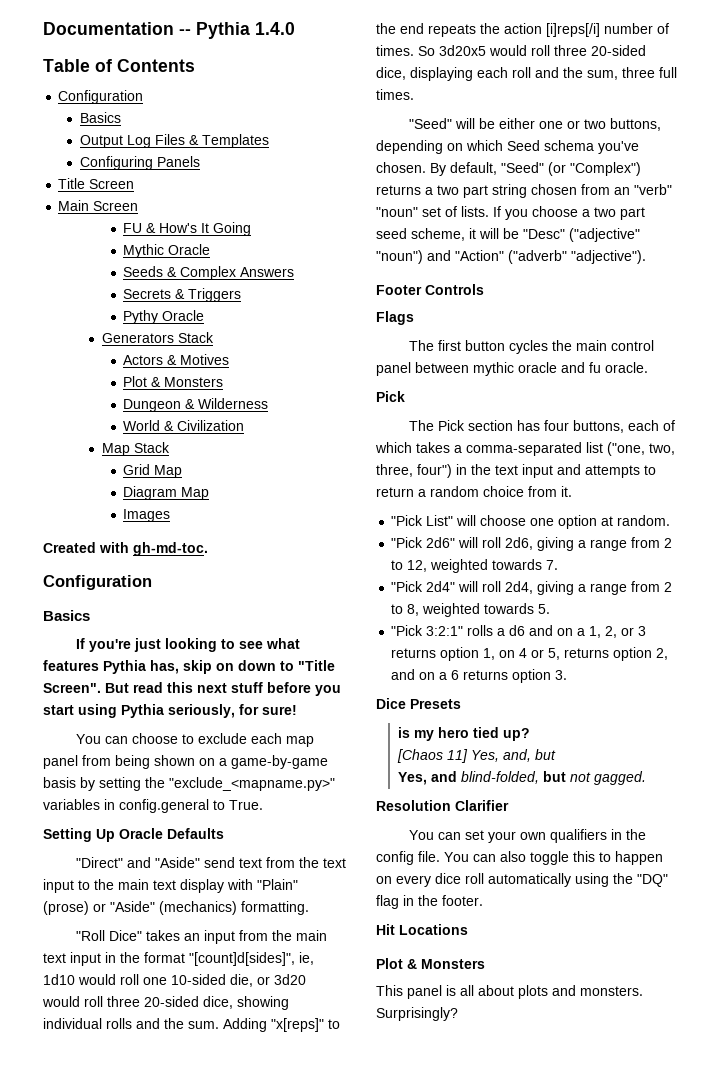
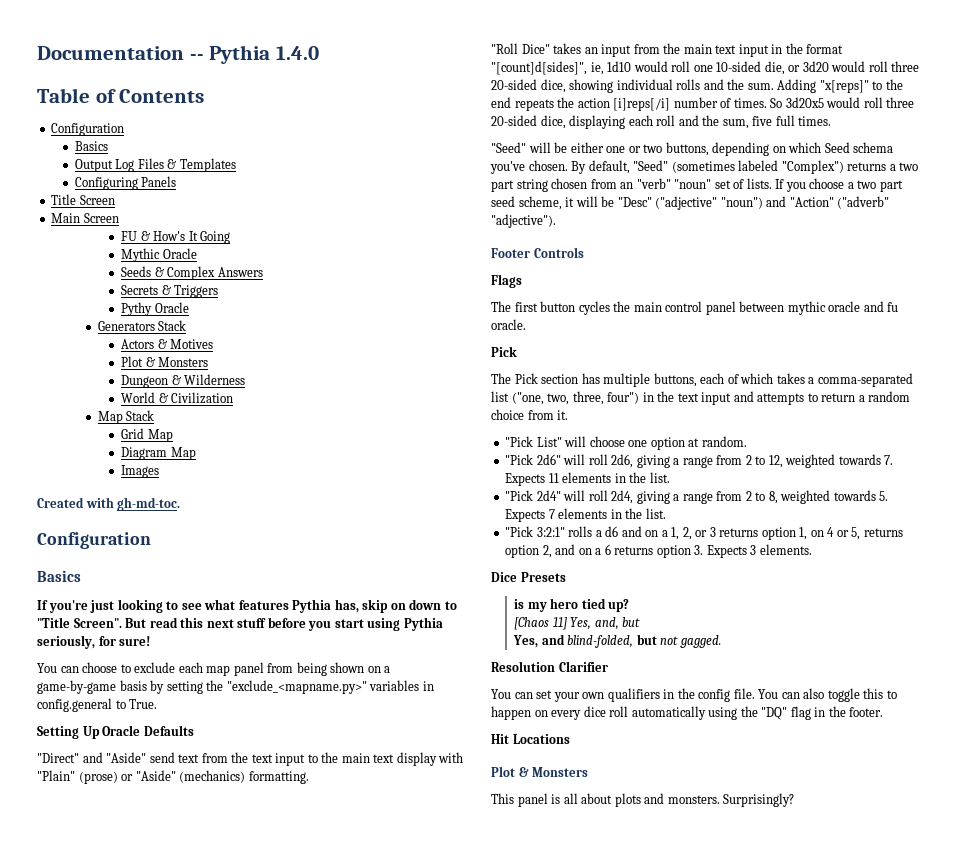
[622,67,655,78] three -> [752,116,773,126] five
[548,162,566,176] (or -> [671,160,779,173] (sometimes labeled
[543,420,569,431] four -> [603,373,651,387] multiple
(559, 565) none -> [505,472,670,486] Expects 11 elements in the list.
(551, 609) none -> [505,508,666,522] Expects 7 elements in the list.
(568, 675) none -> [706,544,812,558] Expects 3 elements.

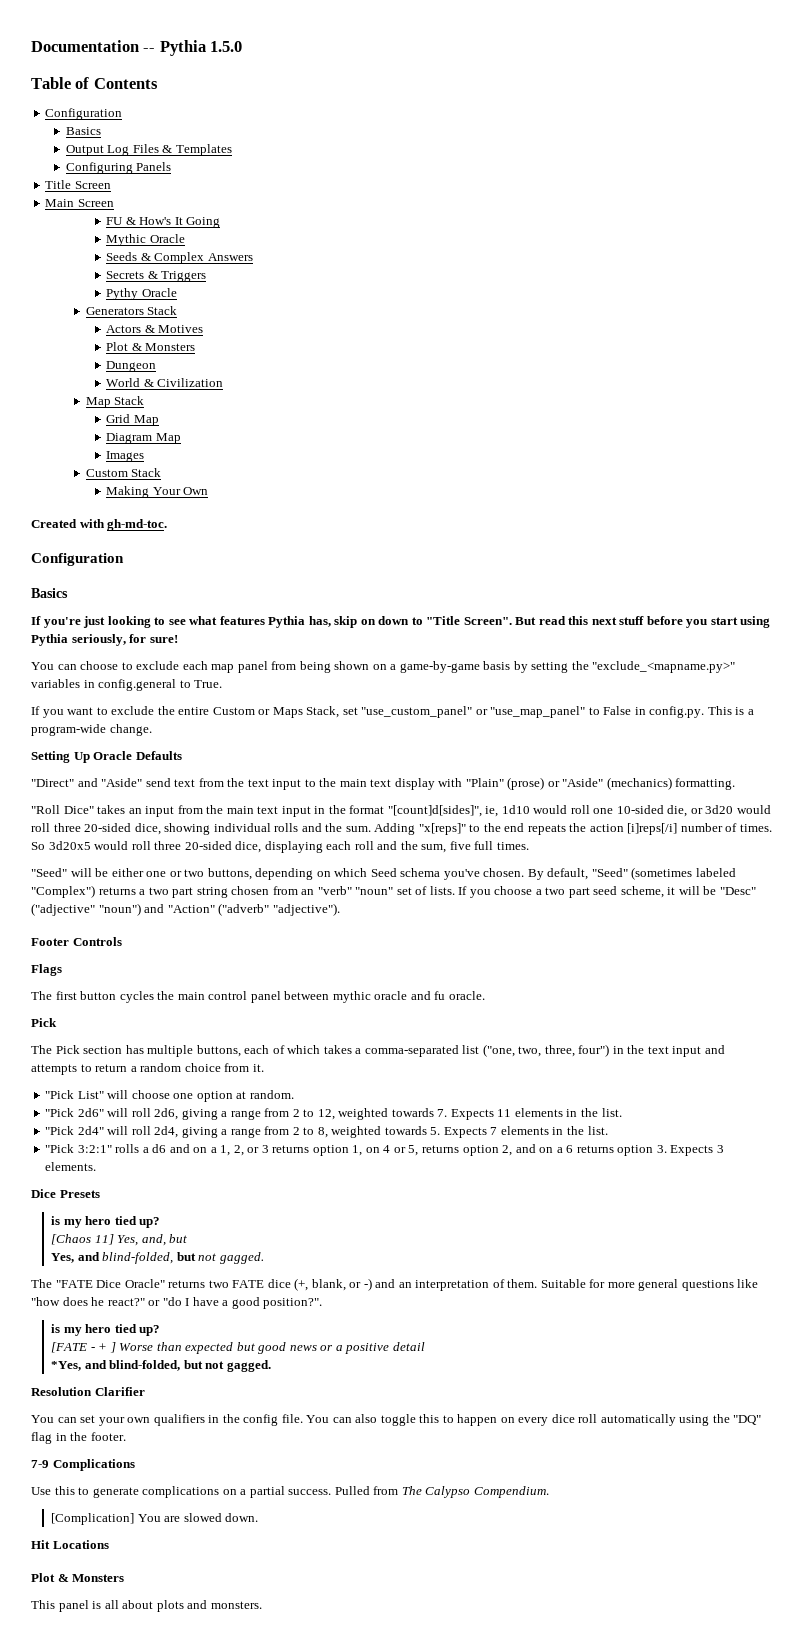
[275,46,319,60] 1.4.0 -> [210,41,243,52] 1.5.0
[171,374,246,385] & Wilderness -> (157, 366) none
(160, 471) none -> [85,468,162,477] [106,486,209,498] // Custom Stack // Making Your Own
(158, 704) none -> [31,706,754,718] [31,724,152,736] // If you want to exclude the entire Custom or Maps Stack, set "use_custom_panel" or "use_map_panel" to False in config.py. This is a program-wide change.
(721, 641) none -> [31,1278,759,1291] [31,1297,323,1309] [51,1324,161,1336] [51,1342,425,1354] [51,1360,271,1372] // The "FATE Dice Oracle" returns two FATE dice (+, blank, or -) and an interpretation of them. Suitable for more general questions like "how does he react?" or "do I have a good position?". // is my hero tied up? // [FATE - + ] Worse than expected but good news or a positive detail // *Yes, and blind-folded, but not gagged.
(884, 712) none -> [31,1459,135,1471] [31,1486,549,1498] [51,1513,259,1525] // 7-9 Complications // Use this to generate complications on a partial success. Pulled from The Calypso Compendium. // [Complication] You are slowed down.
[723,793,795,807] Surprisingly? -> (262, 1605) none

